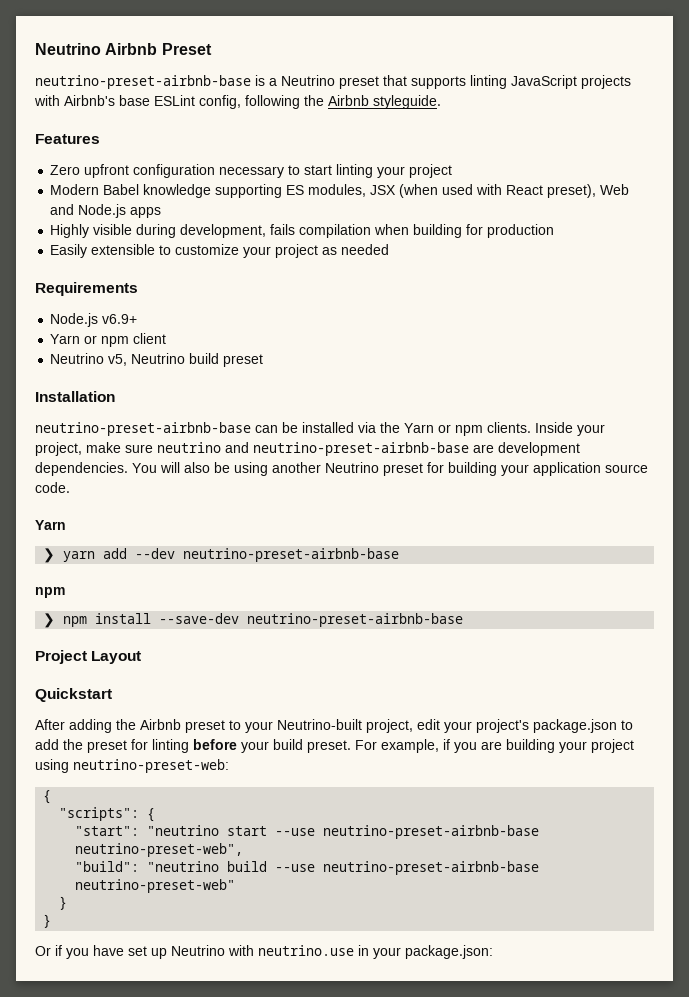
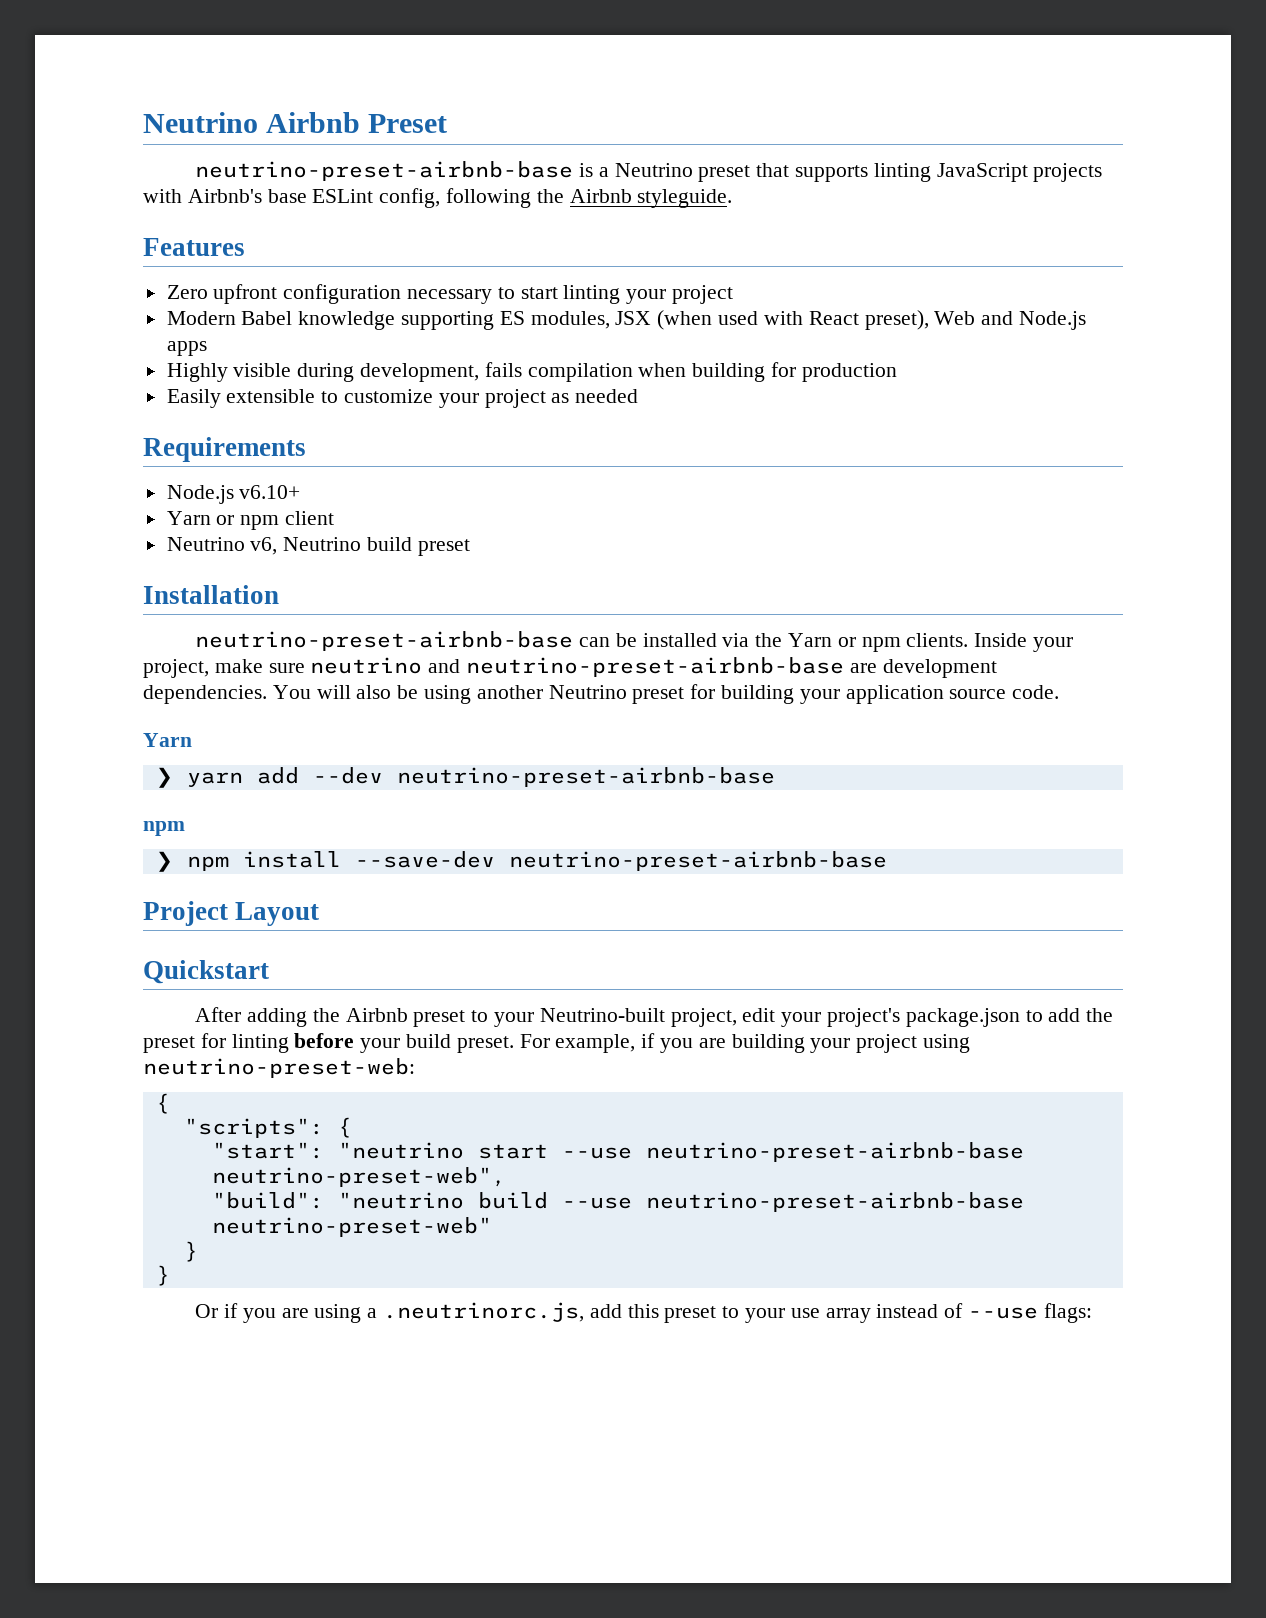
[102,314,138,324] v6.9+ -> [239,485,301,499] v6.10+
[108,354,128,366] v5, -> [250,537,278,555] v6,
[93,945,493,959] have set up Neutrino with neutrino.use in your package.json: -> [281,1302,1092,1323] are using a .neutrinorc.js, add this preset to your use array instead of --use flags:

